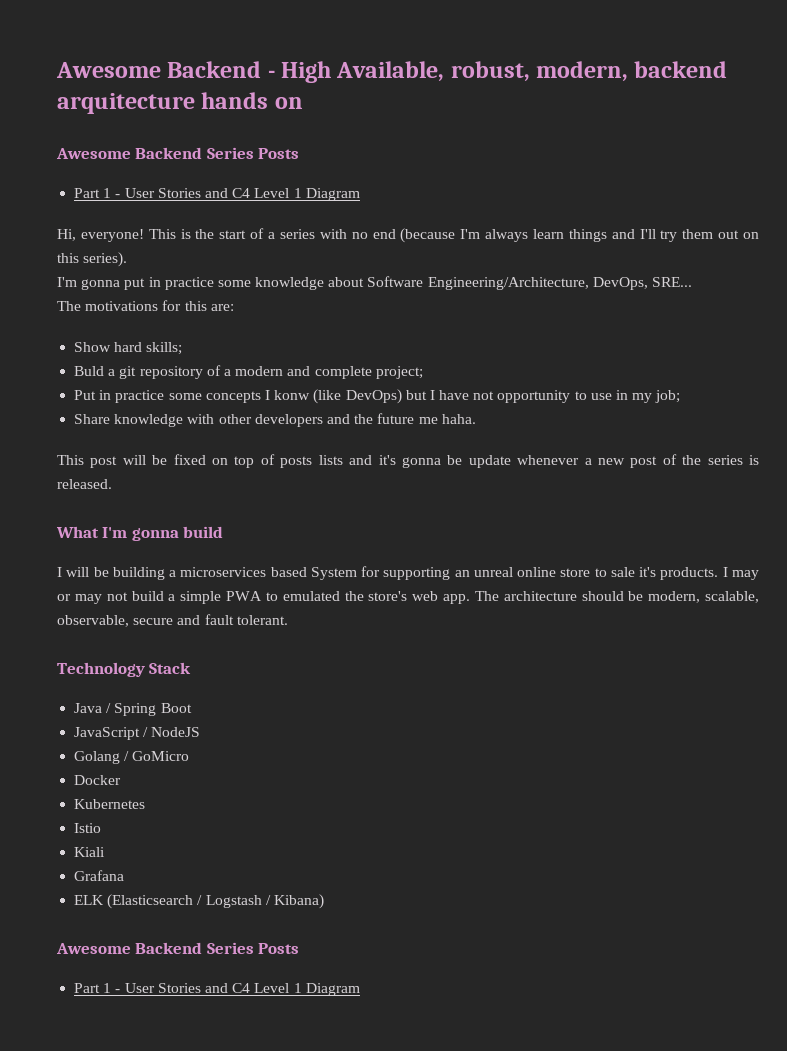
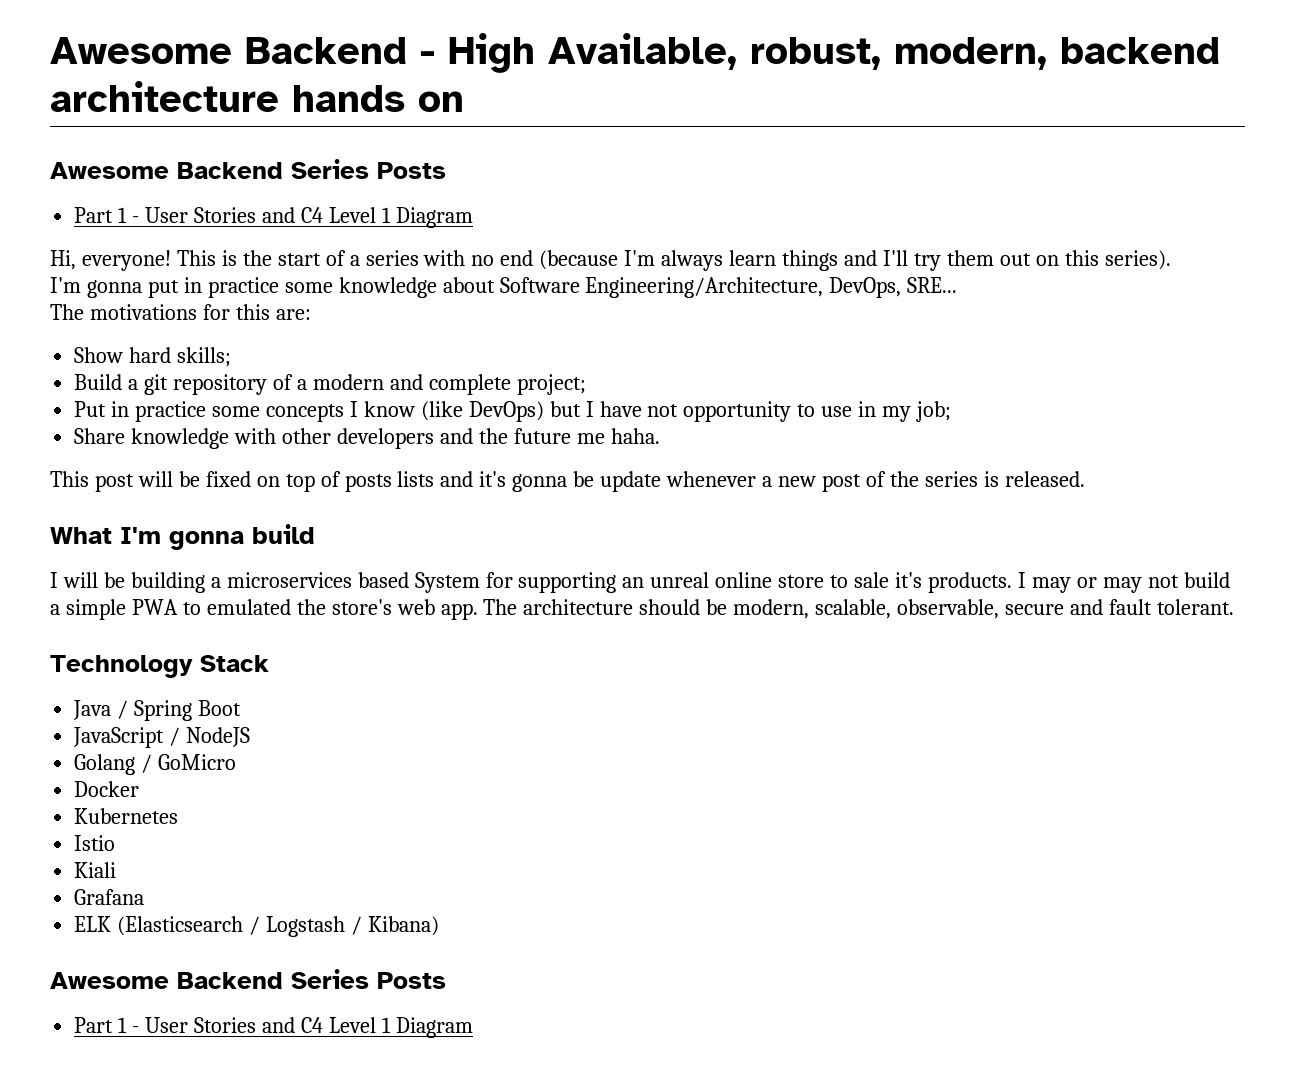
[57,93,195,114] arquitecture -> [50,81,279,112] architecture
[74,366,105,376] Buld -> [74,374,123,390] Build
[274,390,311,400] konw -> [363,401,415,417] know

